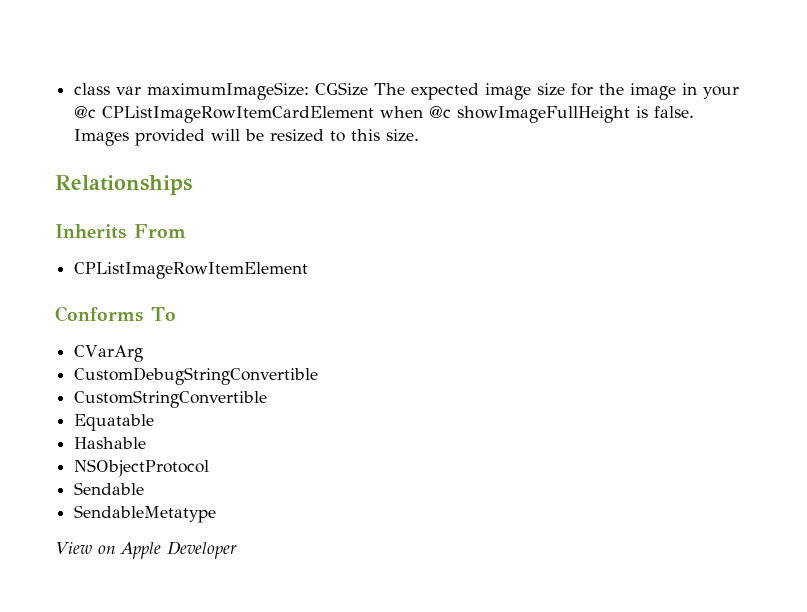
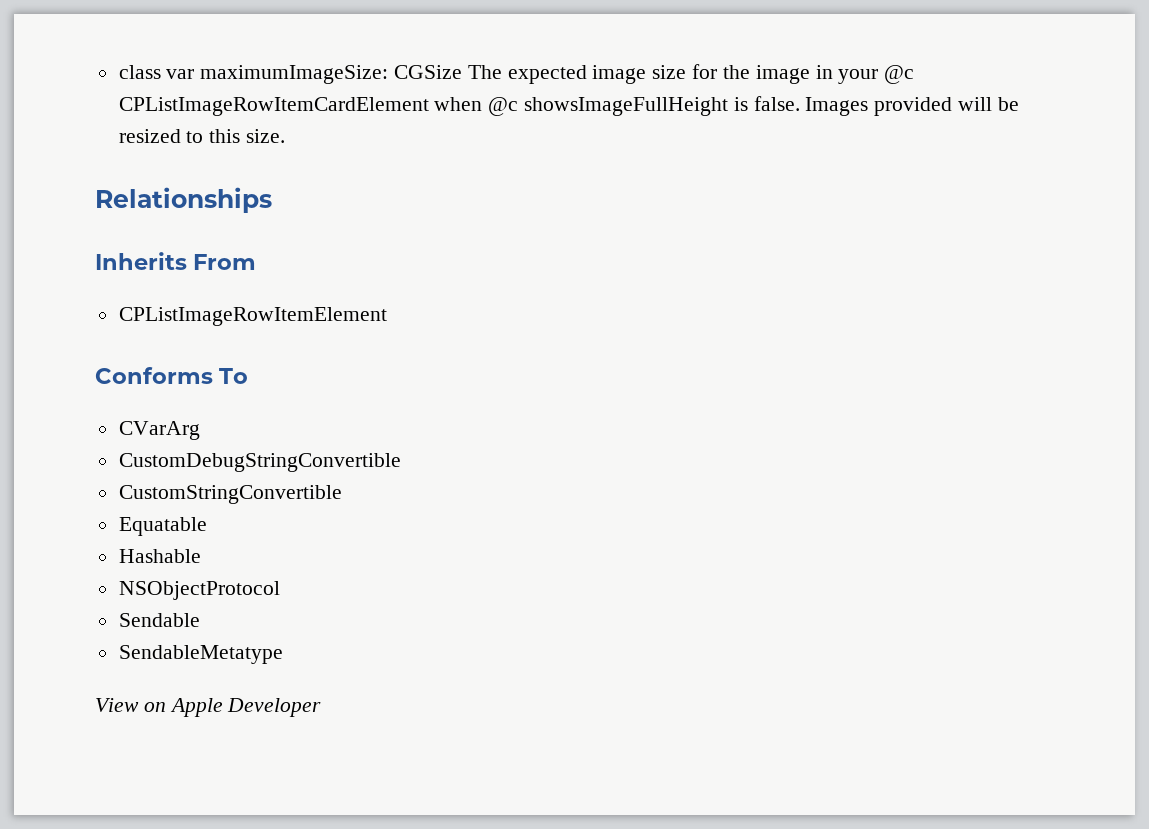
[457,106,631,123] showImageFullHeight -> [524,97,729,116] showsImageFullHeight

